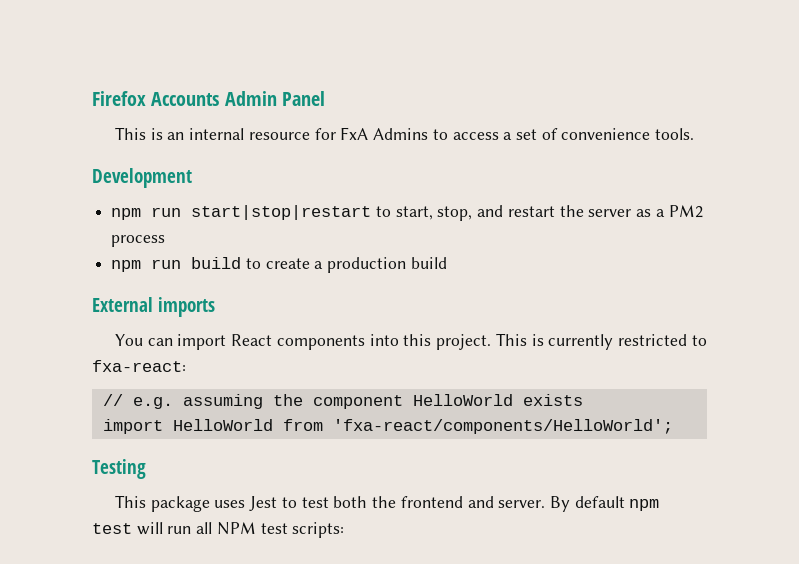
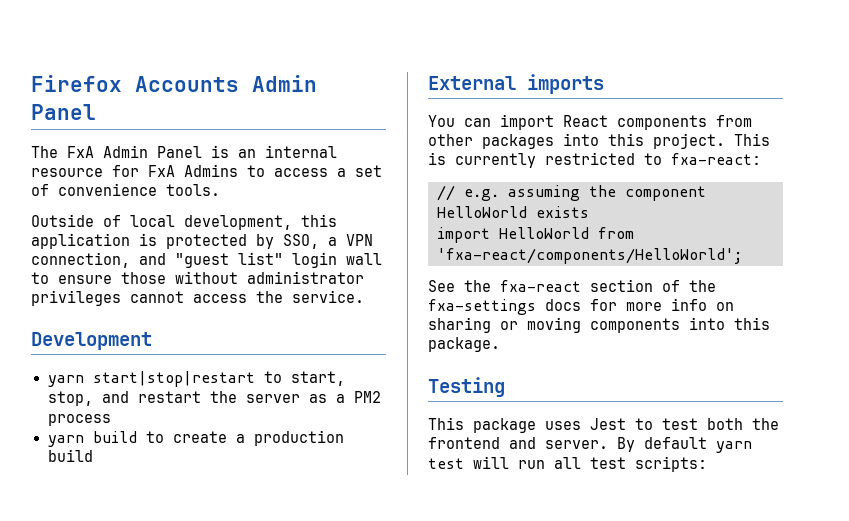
[114,127,146,140] This -> [31,145,202,158] The FxA Admin Panel
(695, 134) none -> [31,214,337,230] [31,233,373,249] [31,252,382,268] [31,271,364,284] [31,290,364,306] // Outside of local development, this application is protected by SSO, a VPN connection, and "guest list" login wall to ensure those without administrator privileges cannot access the service.
[111,207,182,220] npm run -> [47,375,84,387] yarn
[111,259,182,272] npm run -> [47,435,84,447] yarn
(365, 342) none -> [716,115,752,127] [428,134,554,149] from other packages
(673, 426) none -> [428,279,716,292] [428,298,734,315] [428,317,770,333] [428,337,500,352] // See the fxa-react section of the fxa-settings docs for more info on sharing or moving components into this package.
[629,499,660,511] npm -> [716,441,752,453] yarn
[216,522,256,535] NPM -> (581, 463) none

